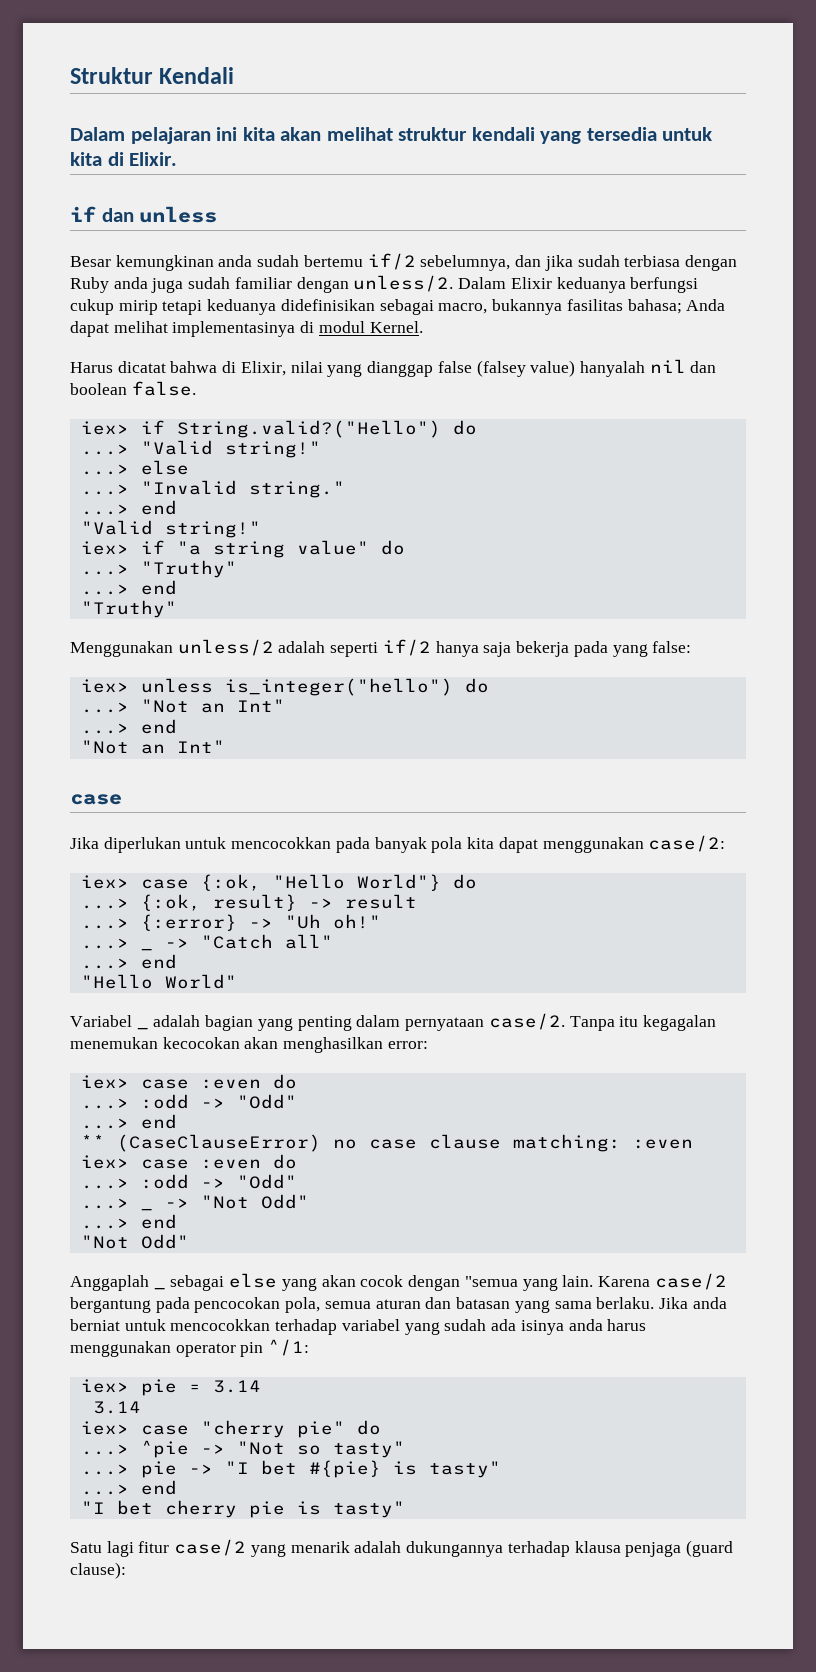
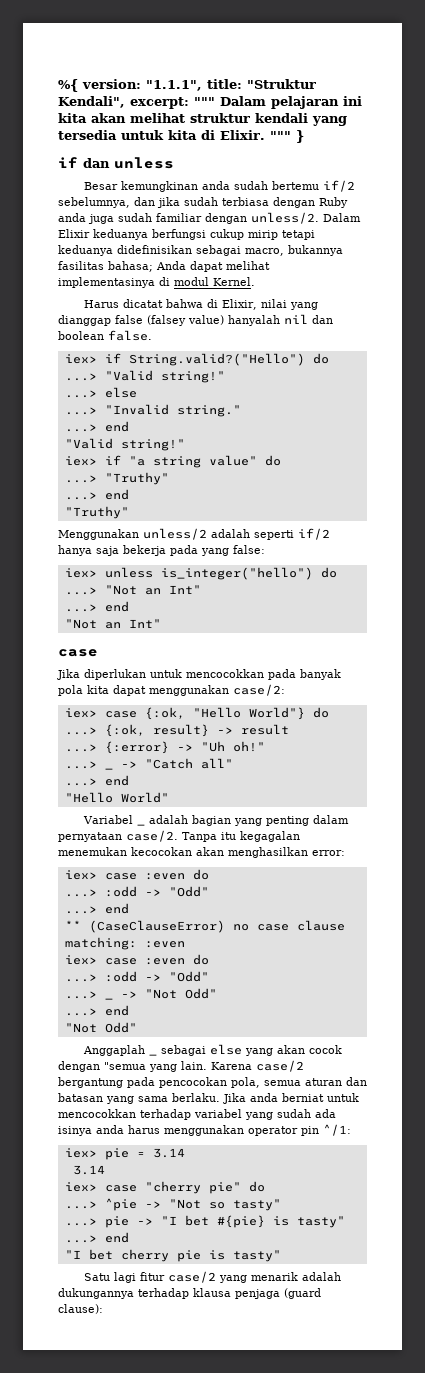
[70,67,235,84] Struktur Kendali // -> [58,79,316,92] [58,96,215,109] %{ version: "1.1.1", title: "Struktur Kendali", excerpt: """
(178, 159) none -> [269,130,304,143] """ }

